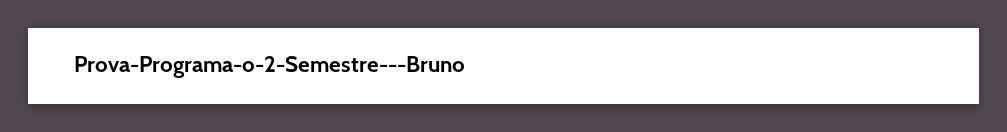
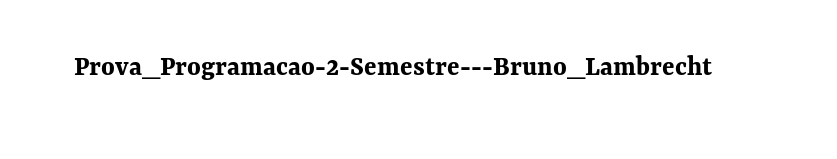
[74,56,465,78] Prova-Programa-o-2-Semestre---Bruno -> [74,55,712,80] Prova_Programacao-2-Semestre---Bruno_Lambrecht

